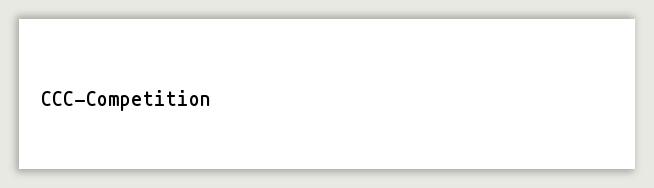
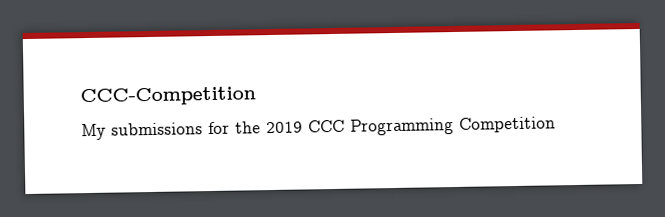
(211, 100) none -> [81,116,556,141] // My submissions for the 2019 CCC Programming Competition

